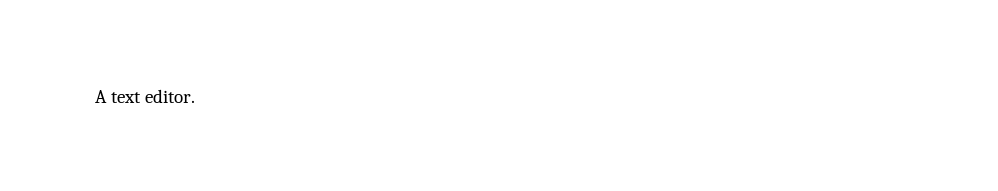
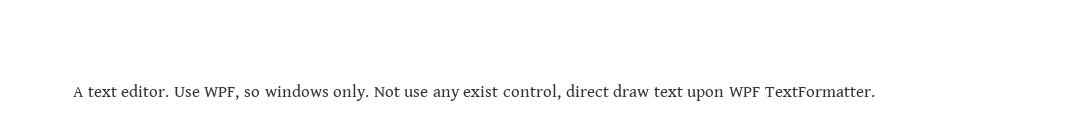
(196, 96) none -> [173,84,875,101] Use WPF, so windows only. Not use any exist control, direct draw text upon WPF TextFormatter.

